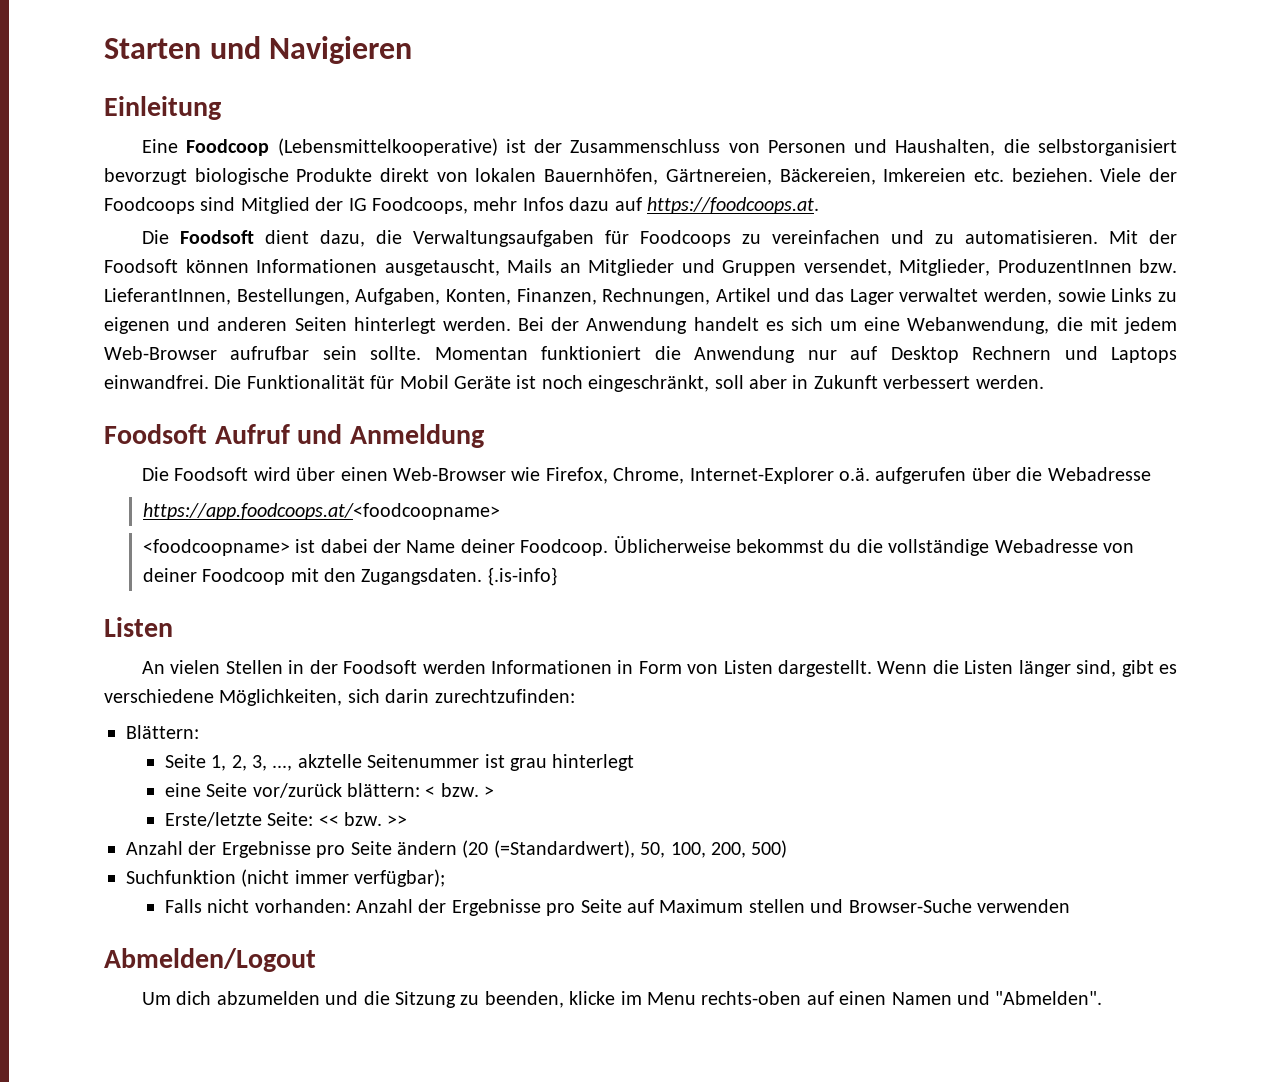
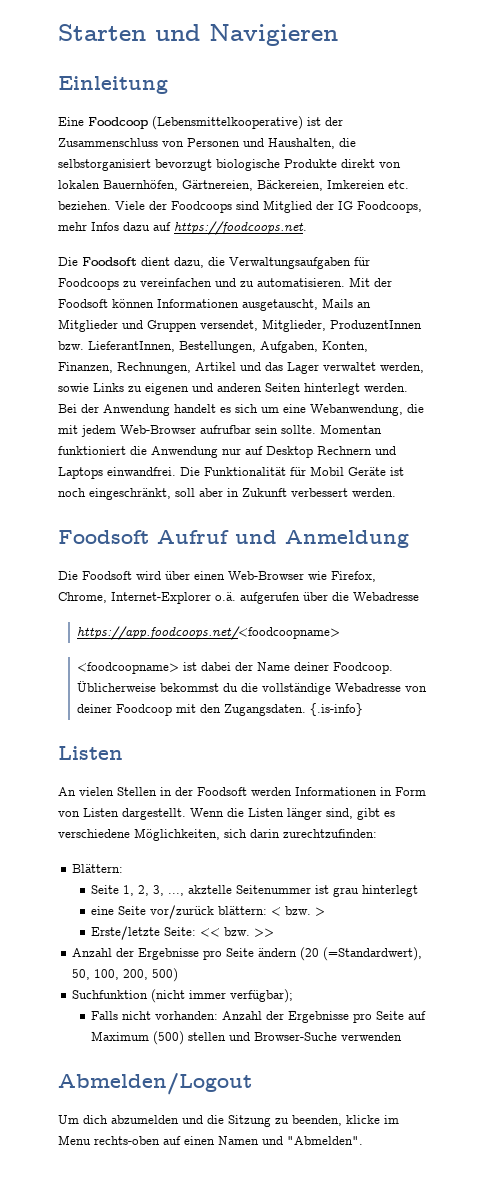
[646,197,819,214] https://foodcoops.at. -> [174,221,307,235] https://foodcoops.net.
[142,503,500,520] https://app.foodcoops.at/<foodcoopname> -> [76,626,340,640] https://app.foodcoops.net/<foodcoopname>
(744, 906) none -> [153,1031,185,1045] (500)

